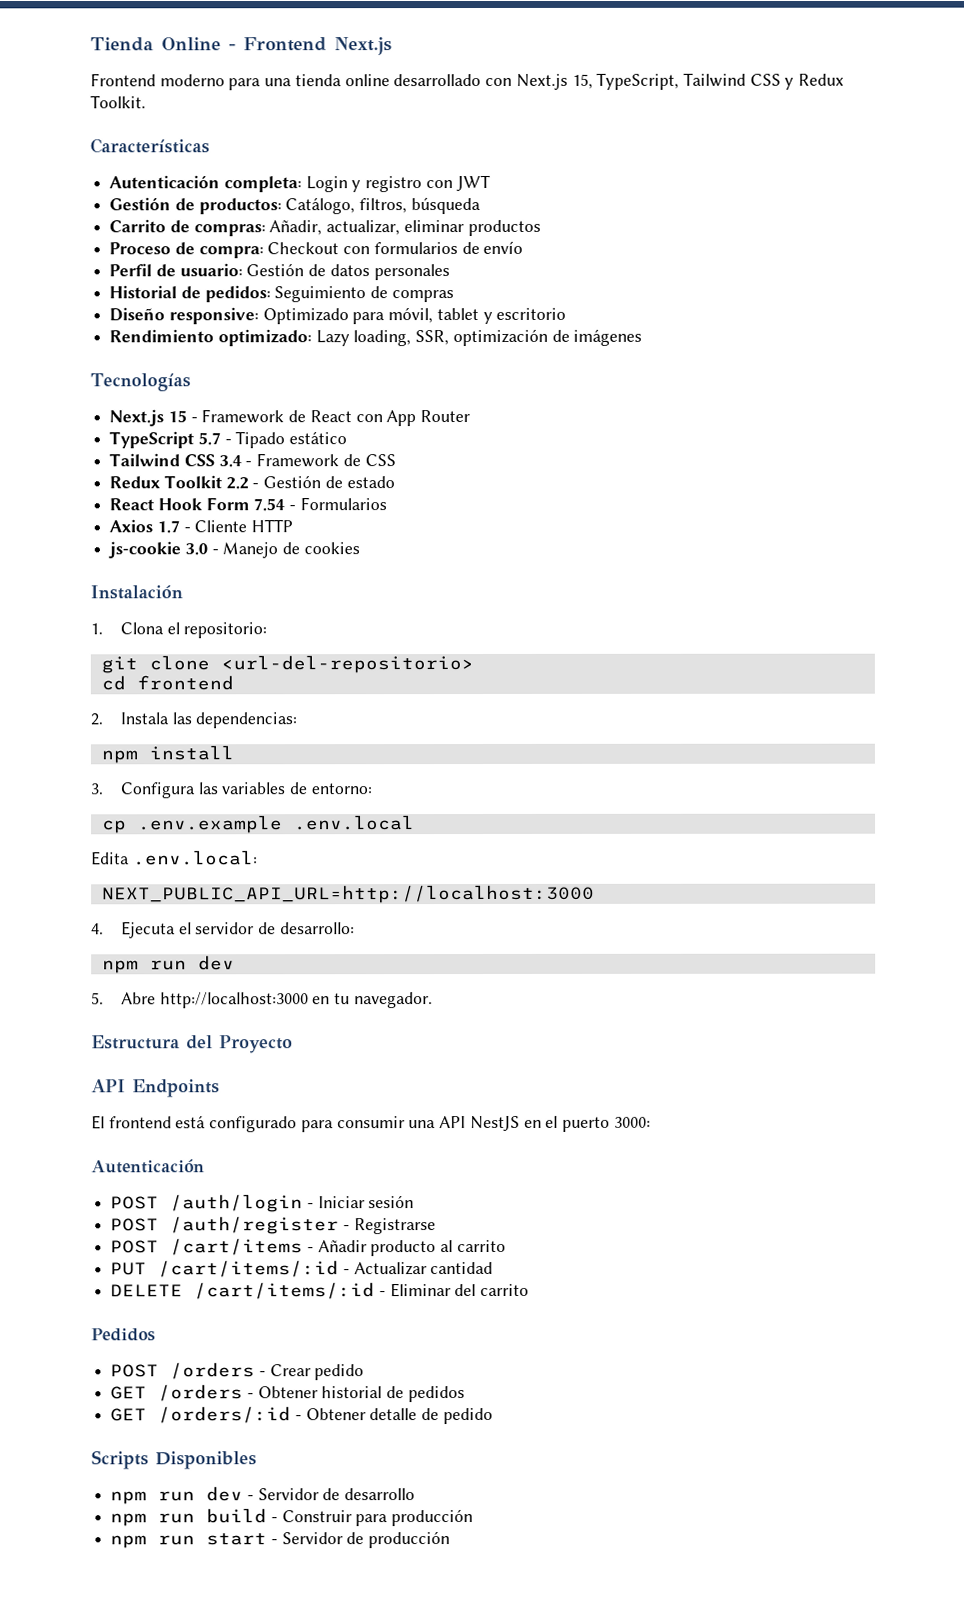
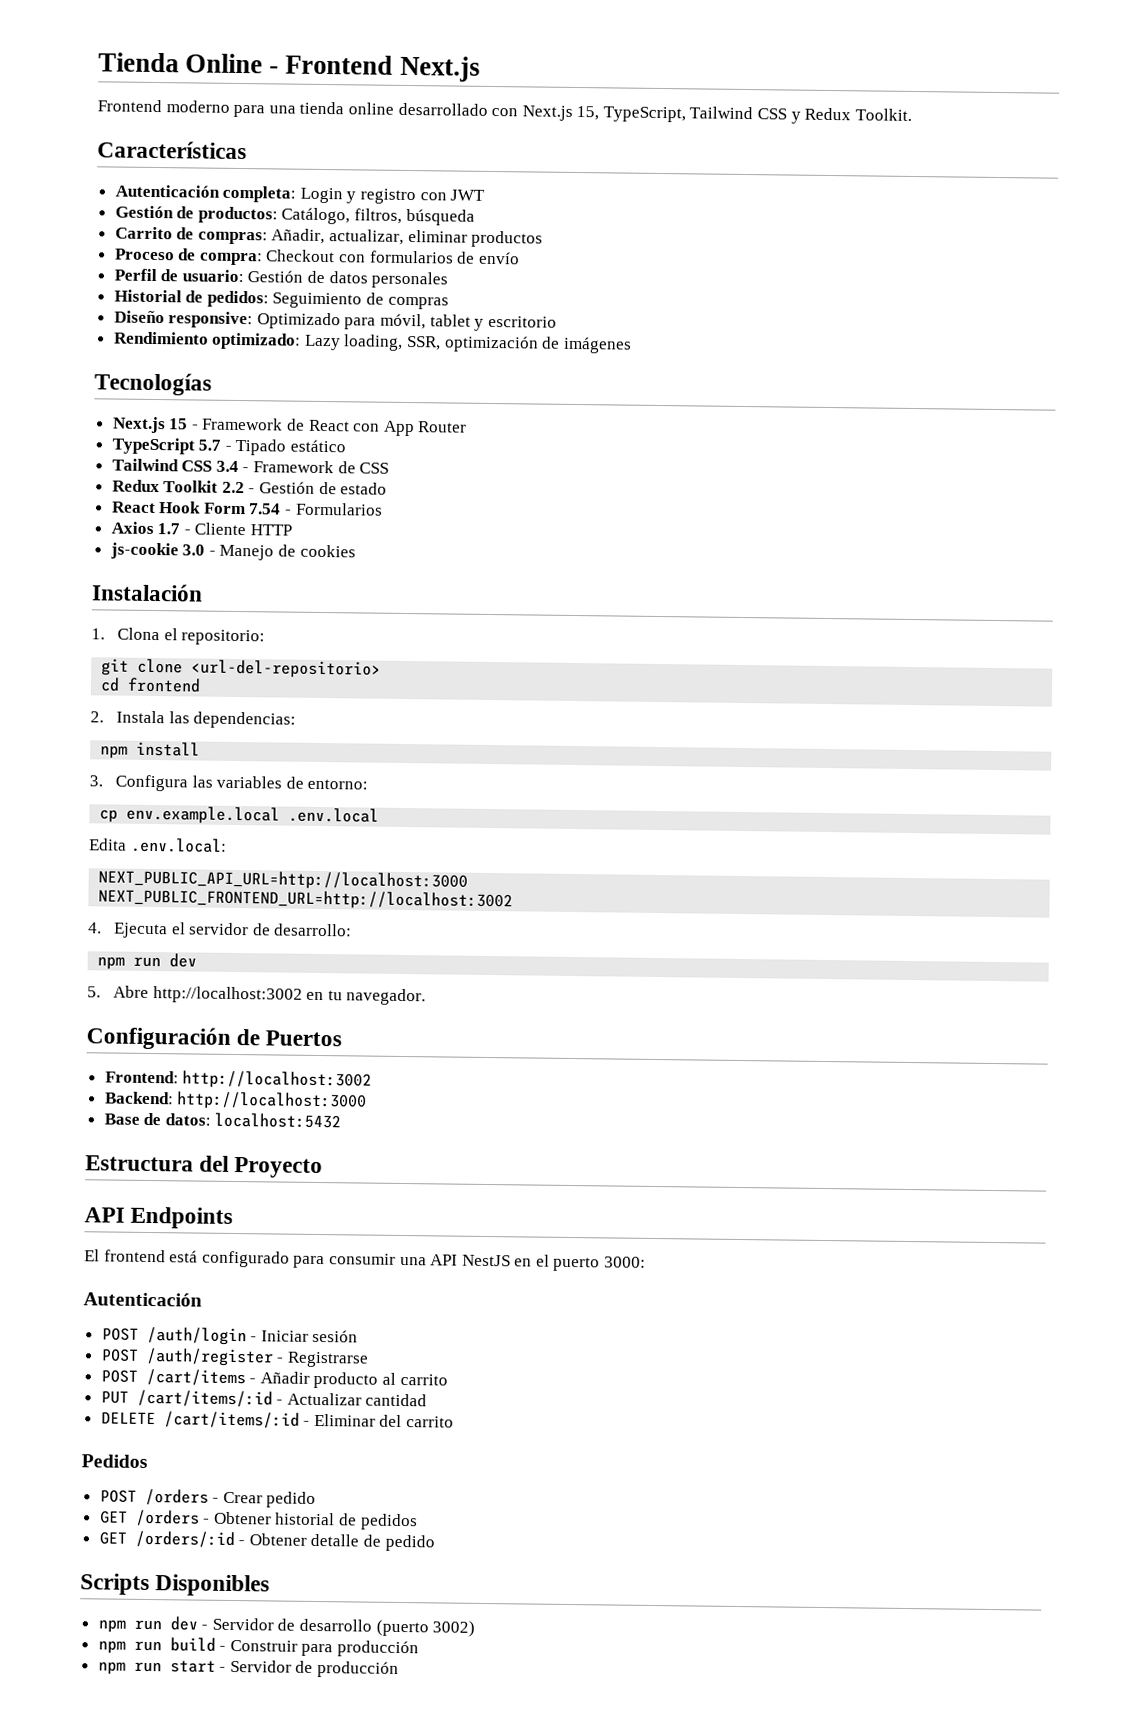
[137,815,283,834] .env.example -> [126,805,281,825] env.example.local
(595, 894) none -> [98,888,514,911] // NEXT_PUBLIC_FRONTEND_URL=http://localhost:3002
[159,992,309,1009] http://localhost:3000 -> [152,986,303,1004] http://localhost:3002
(433, 1000) none -> [86,1026,343,1050] [104,1070,373,1090] [104,1091,368,1111] [103,1112,342,1129] // Configuración de Puertos // Frontend: http://localhost:3002 // Backend: http://localhost:3000 // Base de datos: localhost:5432
(416, 1494) none -> [375,1619,476,1637] (puerto 3002)

